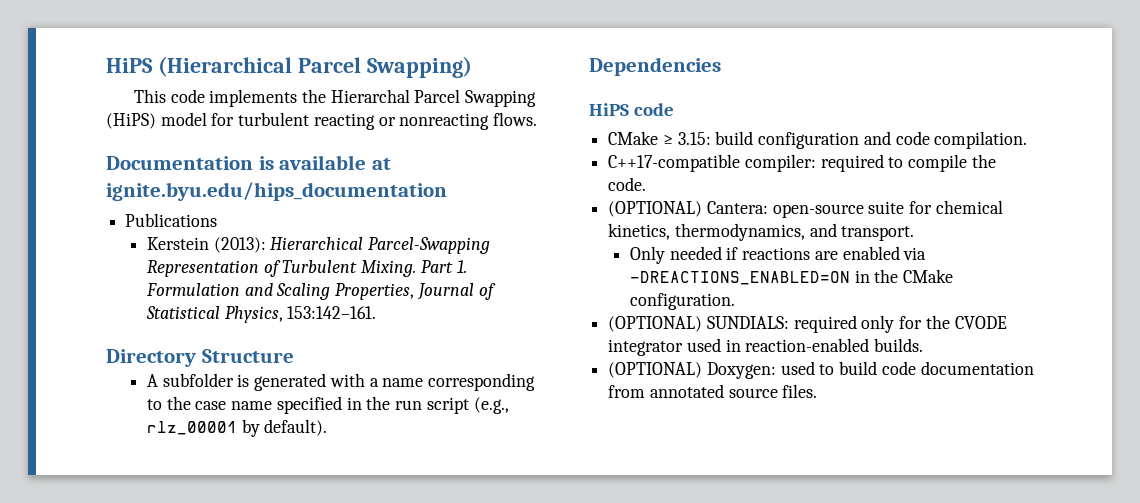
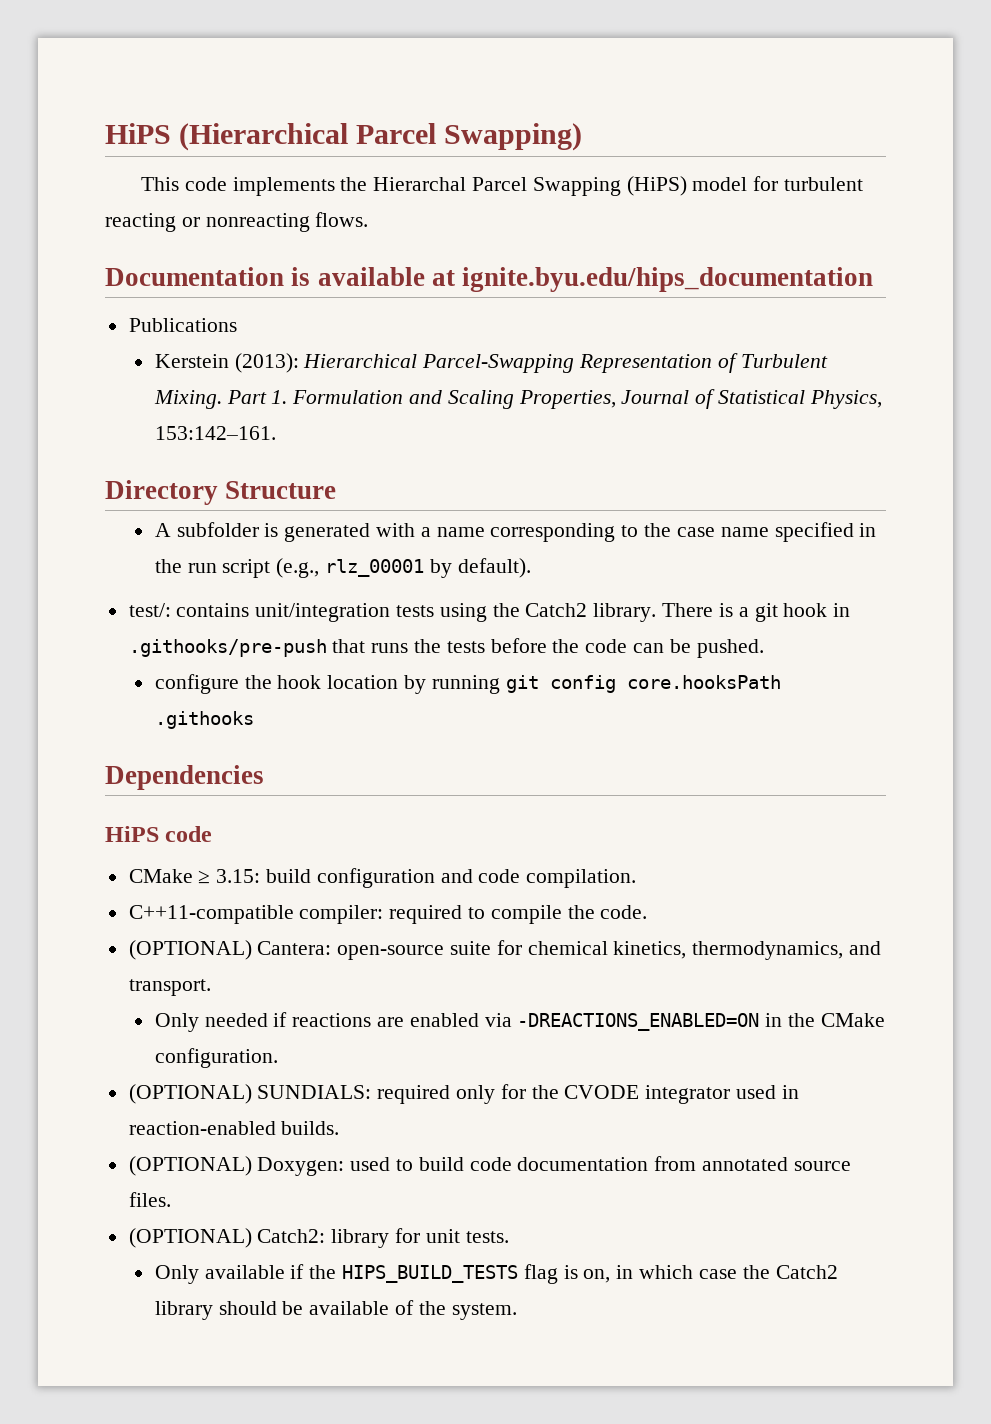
(328, 427) none -> [128,603,851,622] [128,638,764,658] [154,674,781,694] [154,711,254,729] // test/: contains unit/integration tests using the Catch2 library. There is a git hook in .githooks/pre-push that runs the tests before the code can be pushed. // configure the hook location by running git config core.hooksPath .githooks
[608,154,741,172] C++17-compatible -> [128,905,294,924] C++11-compatible
(818, 391) none -> [128,1228,509,1248] [154,1264,838,1284] [154,1300,517,1320] // (OPTIONAL) Catch2: library for unit tests. // Only available if the HIPS_BUILD_TESTS flag is on, in which case the Catch2 library should be available of the system.

